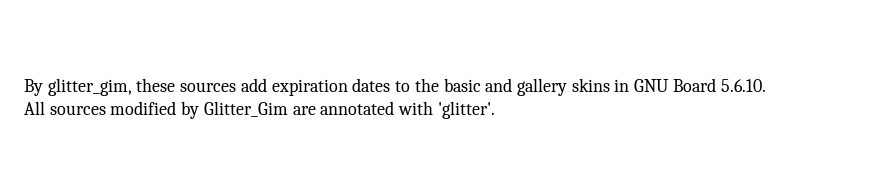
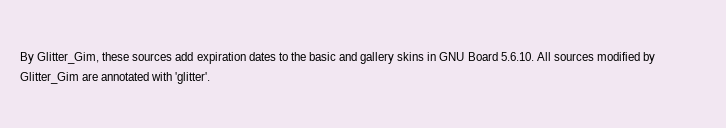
[47,78,132,96] glitter_gim, -> [37,52,100,64] Glitter_Gim,

